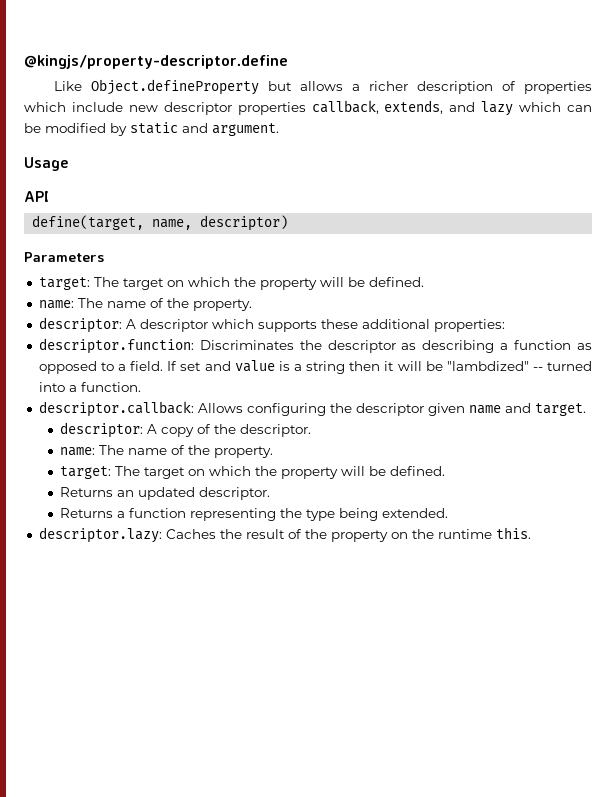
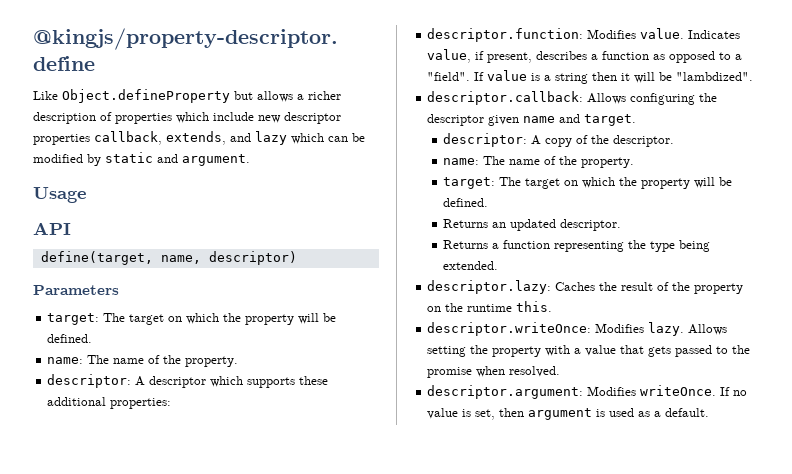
[199,340,495,353] Discriminates the descriptor as describing -> [587,28,741,39] [427,49,588,63] Modifies value. Indicates value, if present, describes
[130,361,231,371] field. If set and -> [427,72,485,81] "field". If
[446,361,592,371] [38,382,141,392] "lambdized" -- turned into a function. -> [676,72,754,81] "lambdized".
(531, 533) none -> [427,322,728,336] [427,345,751,357] [427,366,561,378] [427,385,748,399] [427,408,710,420] // descriptor.writeOnce: Modifies lazy. Allows setting the property with a value that gets passed to the promise when resolved. // descriptor.argument: Modifies writeOnce. If no value is set, then argument is used as a default.

